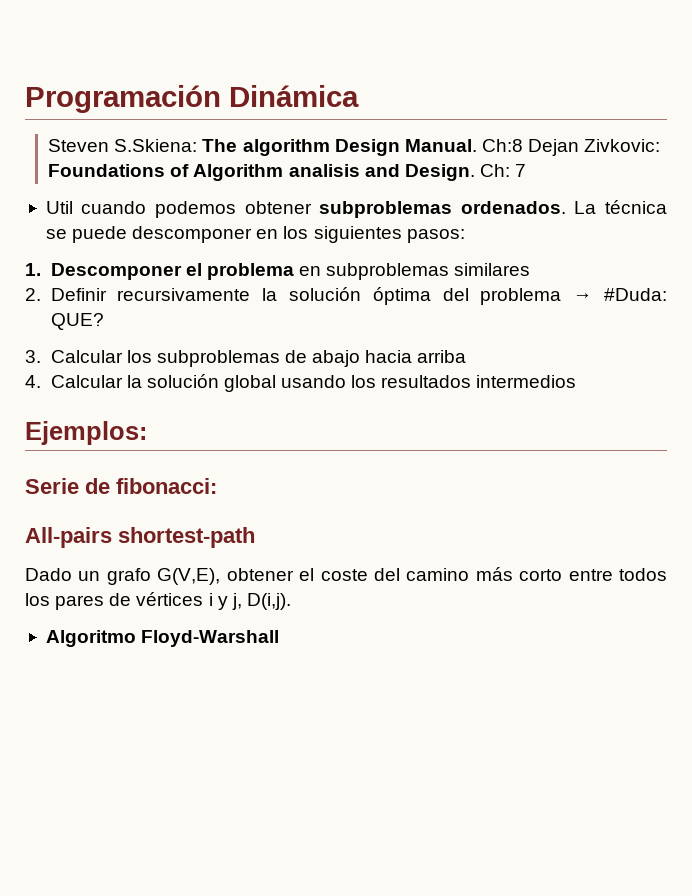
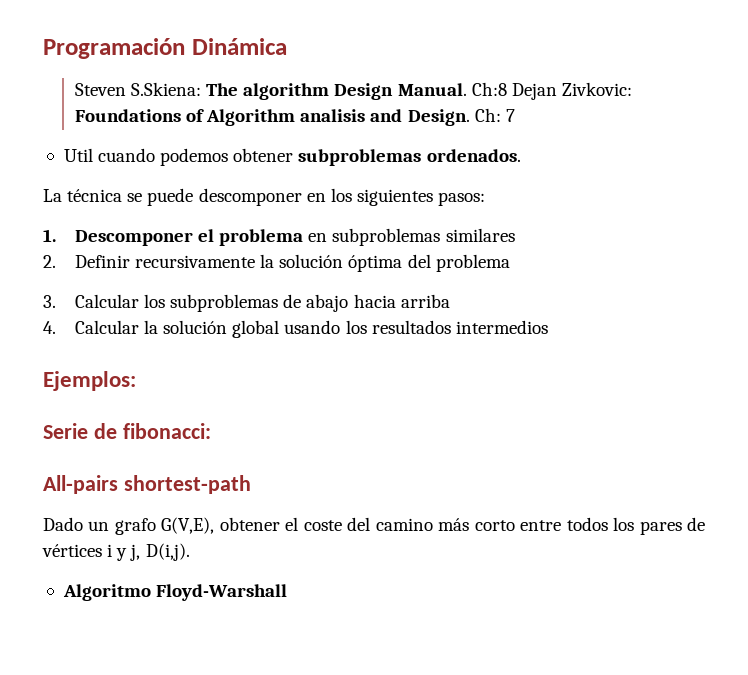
(566, 207) none -> (521, 155) //
[573,288,667,301] [50,313,104,330] → #Duda: QUE? -> (510, 263) none

